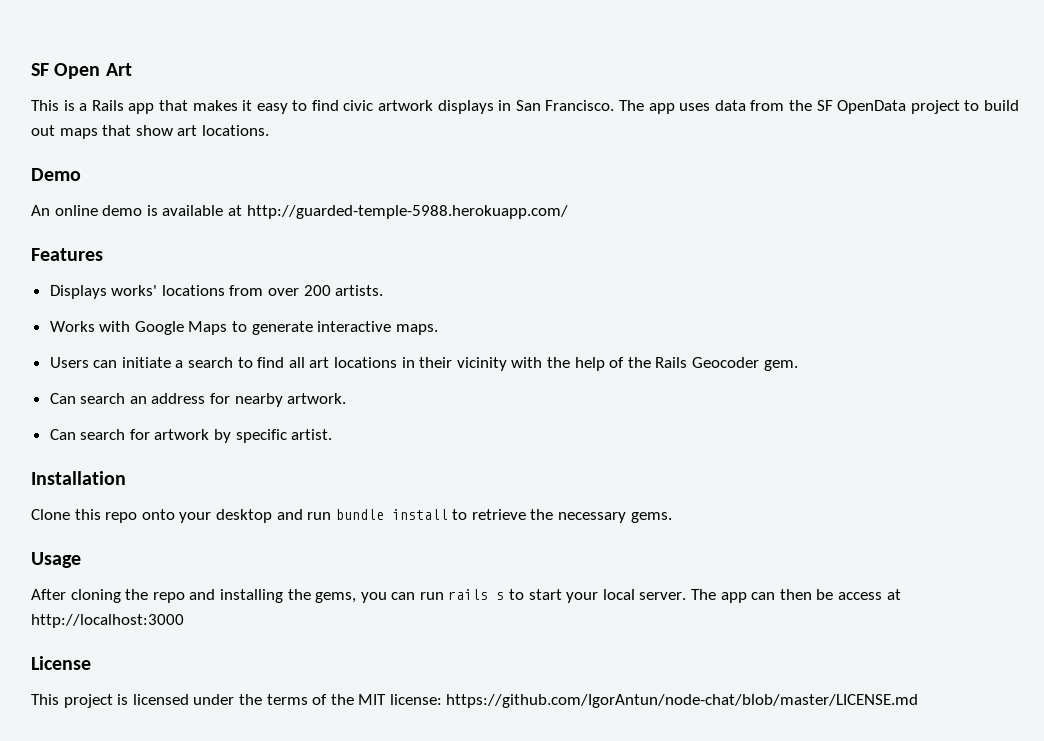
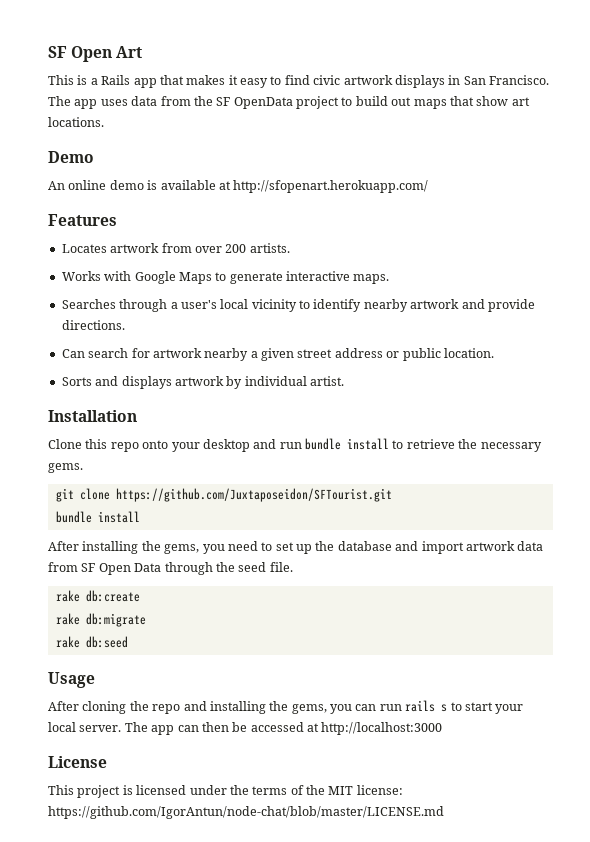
[246,205,568,219] http://guarded-temple-5988.herokuapp.com/ -> [233,180,429,193] http://sfopenart.herokuapp.com/
[49,285,225,299] Displays works' locations -> [61,243,160,253] Locates artwork
[49,357,798,371] [49,393,347,407] [49,429,287,443] Users can initiate a search to find all art locations in their vicinity with the help of the Rails Geocoder gem. // Can search an address for nearby artwork. // Can search for artwork by specific -> [61,299,535,312] [61,320,125,330] [61,348,494,361] [61,376,307,389] Searches through a user's local vicinity to identify nearby artwork and provide directions. // Can search for artwork nearby a given street address or public location. // Sorts and displays artwork by individual
(672, 517) none -> [55,488,392,502] [55,511,140,523] [48,541,544,554] [48,562,293,575] [55,590,140,602] [55,613,146,627] [55,636,128,648] // git clone https://github.com/Juxtaposeidon/SFTourist.git // bundle install // After installing the gems, you need to set up the database and import artwork data from SF Open Data through the seed file. // rake db:create // rake db:migrate // rake db:seed
[837,592,882,600] access -> [250,722,304,732] accessed

